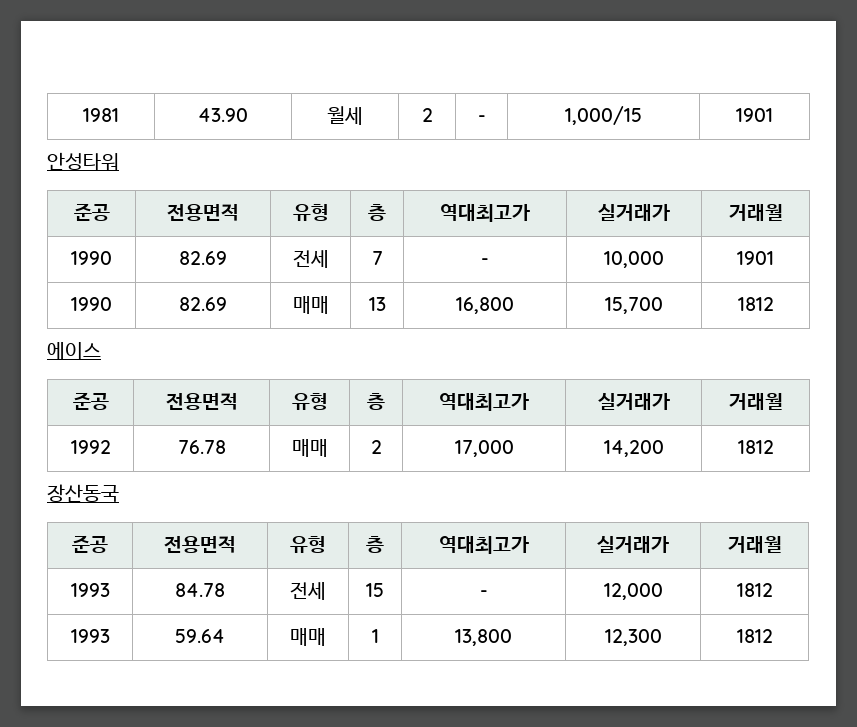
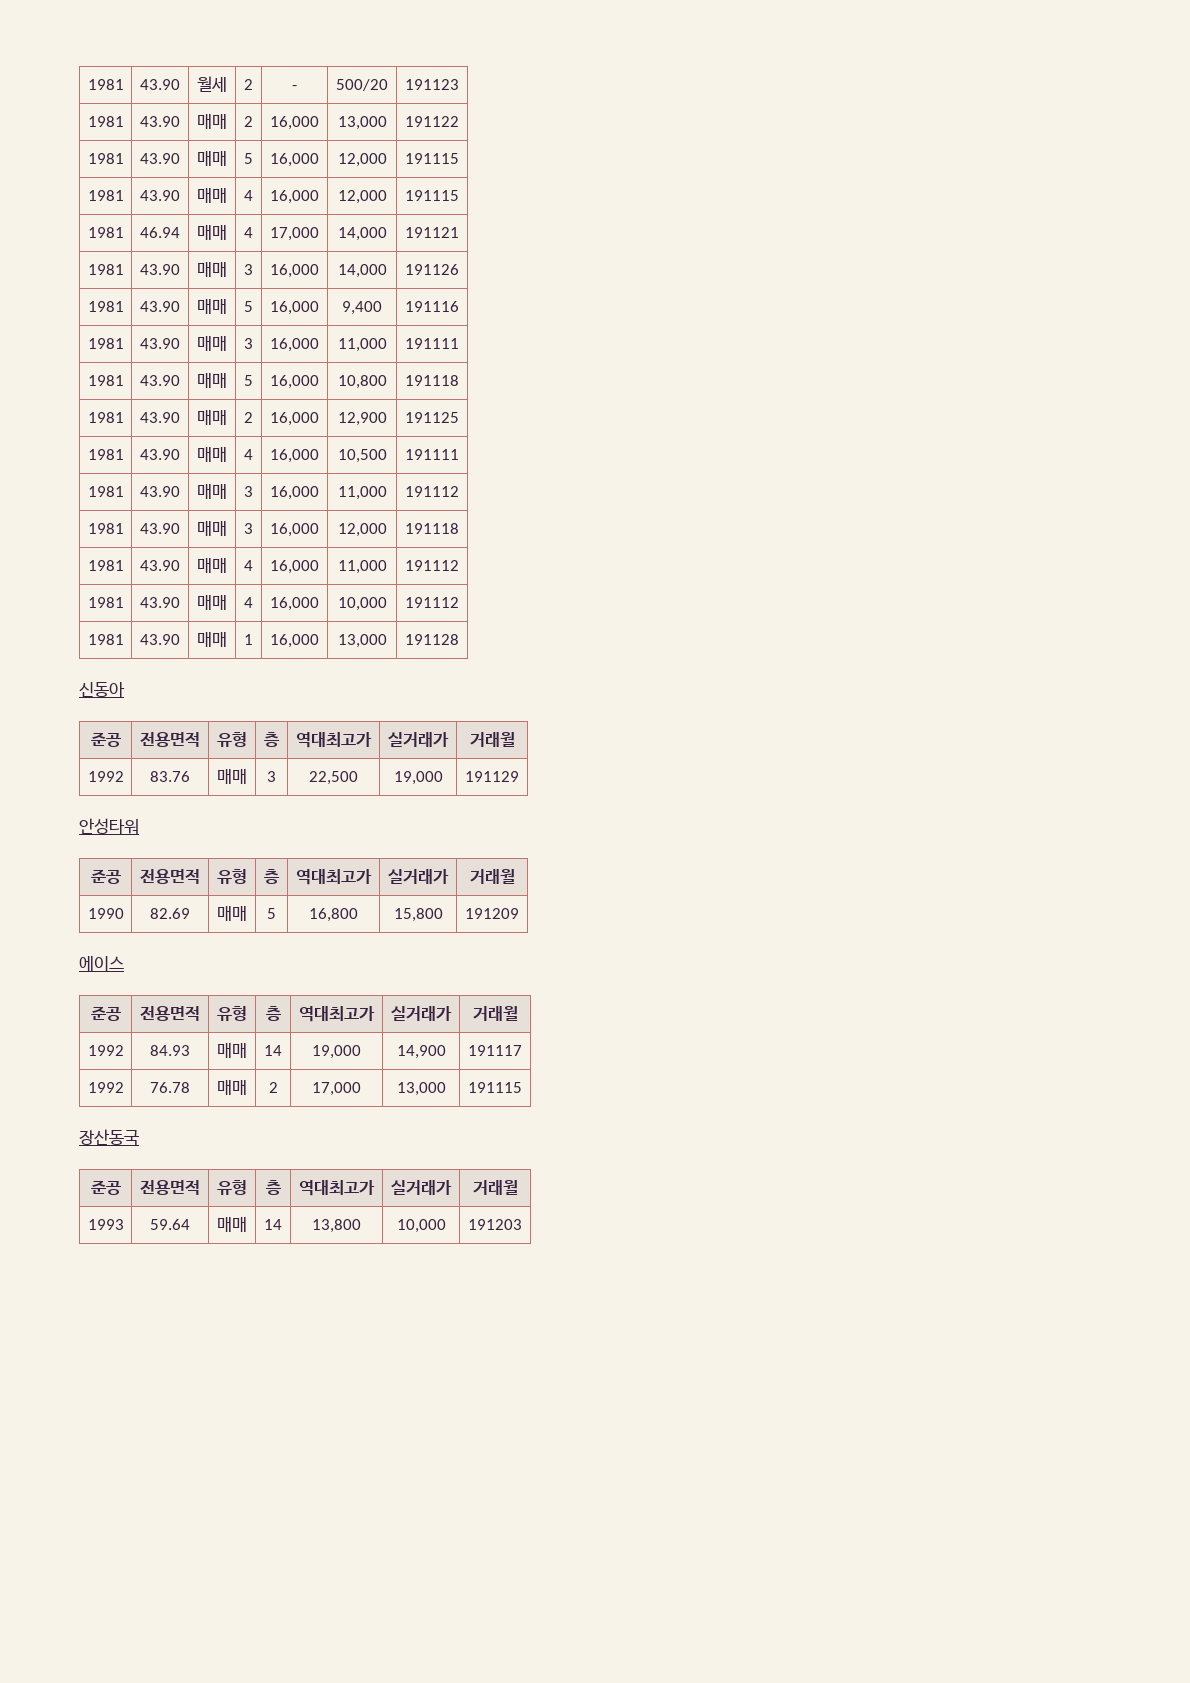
[565,106,642,125] [736,108,773,122] 1,000/15 | 1901 -> [336,79,388,91] [404,79,459,90] [87,116,124,127] [140,116,180,127] [197,114,227,129] [244,116,253,127] [270,116,319,130] [337,116,387,130] [404,116,459,127] [87,153,124,164] [140,153,180,164] [197,151,227,166] [244,153,253,164] [270,153,319,167] [337,153,387,167] [404,153,459,164] [87,190,124,201] [140,190,180,201] [197,188,227,203] [244,190,253,201] [270,190,319,204] [337,190,387,204] [404,190,459,201] [87,227,124,238] [140,227,180,238] [197,225,227,240] [244,227,253,238] [270,227,319,241] [337,227,387,241] [404,227,459,238] [87,264,124,275] [140,264,180,275] [197,262,227,277] [244,264,253,275] [270,264,319,278] [337,264,387,278] [404,264,459,275] [87,301,124,312] [140,301,180,312] [197,299,227,314] [244,301,253,312] [270,301,319,315] [342,301,382,315] [404,301,459,312] [87,338,124,349] [140,338,180,349] [197,336,227,351] [244,338,253,349] [270,338,319,352] [337,338,387,352] [404,338,459,349] [87,375,124,386] [140,375,180,386] [197,373,227,388] [244,375,253,386] [270,375,319,389] [337,375,387,389] [404,375,459,386] [87,412,124,423] [140,412,180,423] [197,410,227,425] [244,412,253,423] [270,412,319,426] [337,412,387,426] [404,412,459,423] [87,449,124,460] [140,449,180,460] [197,447,227,462] [244,449,253,460] [270,449,319,463] [337,449,387,463] [404,449,459,460] [87,486,124,497] [140,486,180,497] [197,484,227,499] [244,486,253,497] [270,486,319,500] [337,486,387,500] [404,486,459,497] [87,523,124,534] [140,523,180,534] [197,521,227,536] [244,523,253,534] [270,523,319,537] [337,523,387,537] [404,523,459,534] [87,560,124,571] [140,560,180,571] [197,558,227,573] [244,560,253,571] [270,560,319,574] [337,560,387,574] [404,560,459,571] [87,597,124,608] [140,597,180,608] [197,595,227,610] [244,597,253,608] [270,597,319,611] [337,597,387,611] [404,597,459,608] [87,634,124,645] [140,634,180,645] [197,632,227,647] [244,634,253,645] [270,634,319,648] [337,634,387,648] [404,634,459,645] [79,682,125,697] [90,732,122,747] [140,732,200,747] [217,732,247,747] [264,732,280,747] [296,732,372,748] [387,732,449,747] [469,732,515,747] [87,771,124,782] [150,771,190,782] [217,769,247,784] [267,771,276,782] [309,771,358,785] [393,771,443,785] [464,771,519,782] 500/20 | 191123 // 1981 | 43.90 | 매매 | 2 | 16,000 | 13,000 | 191122 // 1981 | 43.90 | 매매 | 5 | 16,000 | 12,000 | 191115 // 1981 | 43.90 | 매매 | 4 | 16,000 | 12,000 | 191115 // 1981 | 46.94 | 매매 | 4 | 17,000 | 14,000 | 191121 // 1981 | 43.90 | 매매 | 3 | 16,000 | 14,000 | 191126 // 1981 | 43.90 | 매매 | 5 | 16,000 | 9,400 | 191116 // 1981 | 43.90 | 매매 | 3 | 16,000 | 11,000 | 191111 // 1981 | 43.90 | 매매 | 5 | 16,000 | 10,800 | 191118 // 1981 | 43.90 | 매매 | 2 | 16,000 | 12,900 | 191125 // 1981 | 43.90 | 매매 | 4 | 16,000 | 10,500 | 191111 // 1981 | 43.90 | 매매 | 3 | 16,000 | 11,000 | 191112 // 1981 | 43.90 | 매매 | 3 | 16,000 | 12,000 | 191118 // 1981 | 43.90 | 매매 | 4 | 16,000 | 11,000 | 191112 // 1981 | 43.90 | 매매 | 4 | 16,000 | 10,000 | 191112 // 1981 | 43.90 | 매매 | 1 | 16,000 | 13,000 | 191128 // 신동아 // 준공 | 전용면적 | 유형 | 층 | 역대최고가 | 실거래가 | 거래월 // 1992 | 83.76 | 매매 | 3 | 22,500 | 19,000 | 191129
[71,251,112,265] [179,251,227,265] [292,250,329,268] [371,251,383,265] [481,258,489,265] [604,251,664,268] [737,251,774,265] // 1990 | 82.69 | 전세 | 7 | - | 10,000 | 1901 -> (515, 876) none
[368,297,386,311] 13 -> [267,908,276,919] 5
[605,297,663,314] [737,297,774,311] 15,700 | 1812 -> [393,908,443,922] [464,908,519,919] 15,800 | 191209
(783, 401) none -> [87,1045,124,1056] [150,1045,190,1056] [217,1043,247,1058] [264,1045,282,1056] [312,1045,361,1059] [396,1045,446,1059] [467,1045,522,1056] // 1992 | 84.93 | 매매 | 14 | 19,000 | 14,900 | 191117
[603,440,664,457] [737,440,774,454] 14,200 | 1812 -> [396,1082,446,1096] [467,1082,522,1093] 13,000 | 191115
[70,583,110,597] [175,583,225,597] [290,582,326,600] [366,583,384,597] [479,590,488,597] [603,583,663,600] [736,583,773,597] // 1993 | 84.78 | 전세 | 15 | - | 12,000 | 1812 -> (518, 1187) none
[371,629,379,643] 1 -> [264,1219,282,1230] 14
[604,629,662,646] [736,629,773,643] 12,300 | 1812 -> [396,1219,446,1233] [467,1219,522,1230] 10,000 | 191203

